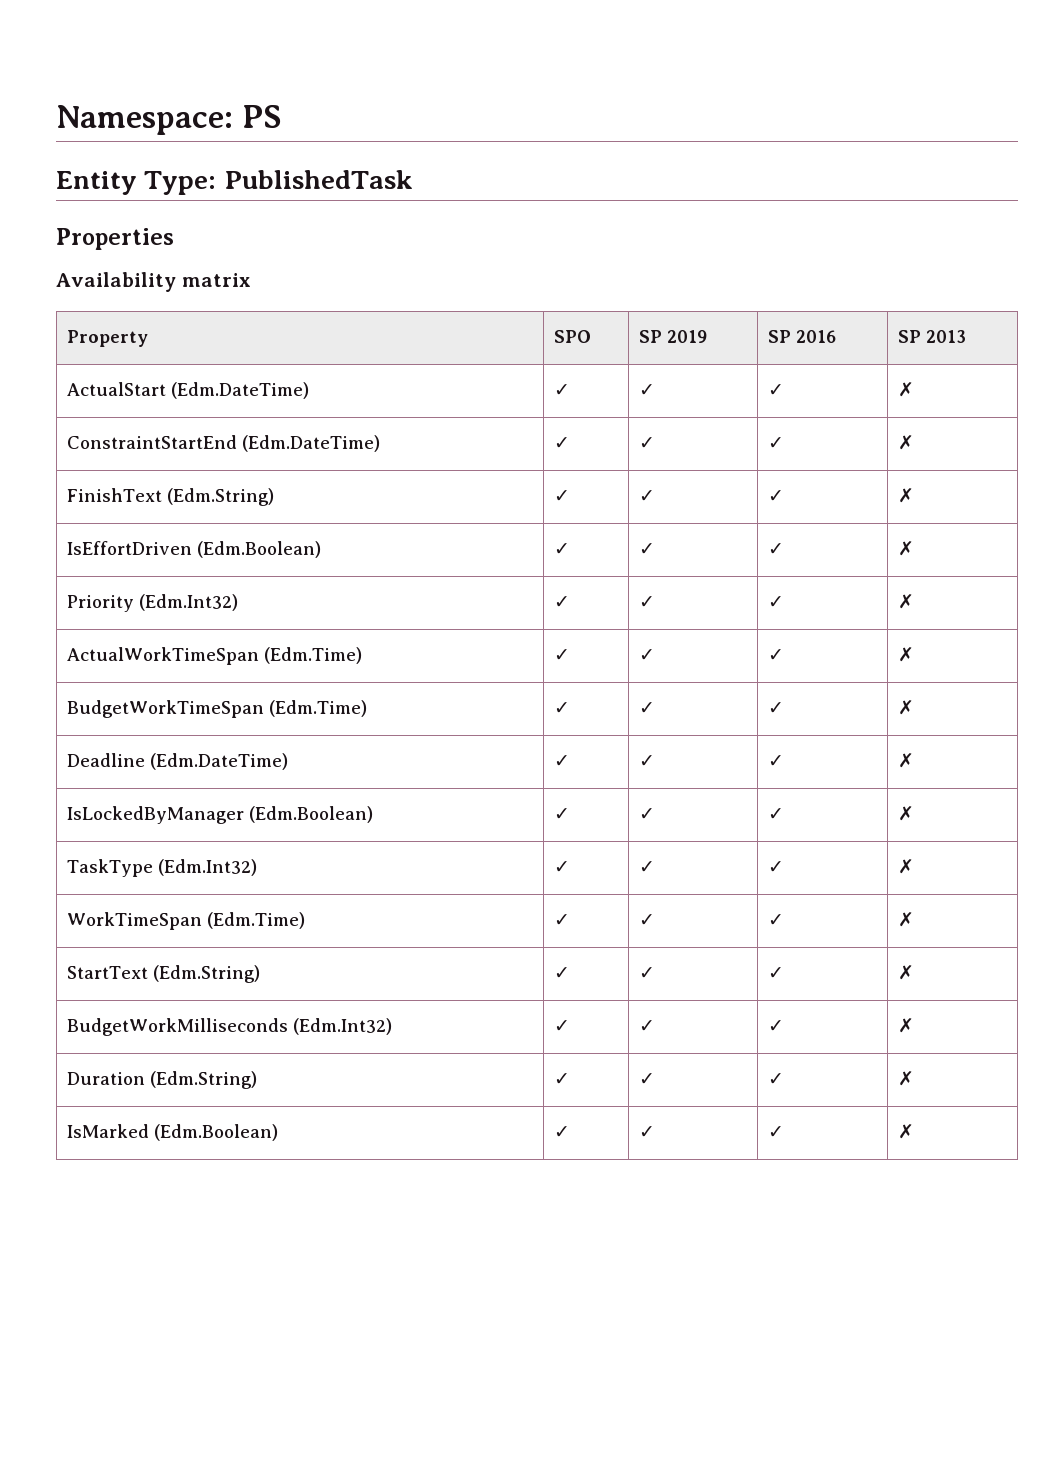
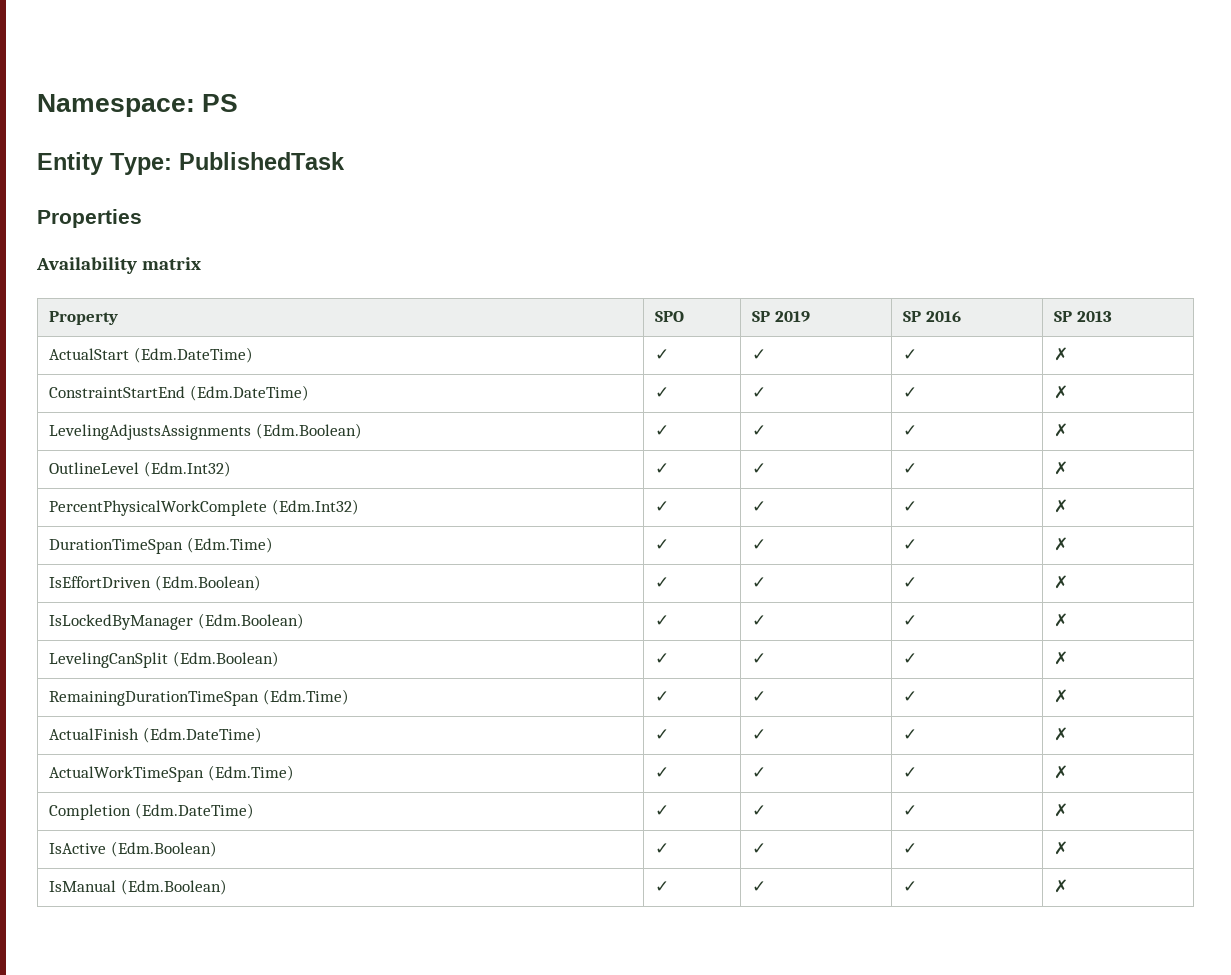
[67,488,275,506] FinishText (Edm.String) -> [49,423,362,440] [655,425,670,436] [752,425,767,436] [903,425,918,436] [1054,423,1069,437] [49,461,231,477] [655,463,670,474] [752,463,767,474] [903,463,918,474] [1054,461,1069,475] [49,499,359,516] [655,501,670,512] [752,501,767,512] [903,501,918,512] [1054,499,1069,513] [49,537,273,554] LevelingAdjustsAssignments (Edm.Boolean) | ✓ | ✓ | ✓ | ✗ // OutlineLevel (Edm.Int32) | ✓ | ✓ | ✓ | ✗ // PercentPhysicalWorkComplete (Edm.Int32) | ✓ | ✓ | ✓ | ✗ // DurationTimeSpan (Edm.Time)
[67,594,239,612] Priority (Edm.Int32) -> [49,613,304,630] [655,615,670,626] [752,615,767,626] [903,615,918,626] [1054,613,1069,627] [49,651,279,668] [655,653,670,664] [752,653,767,664] [903,653,918,664] [1054,651,1069,665] [49,689,349,706] [655,691,670,702] [752,691,767,702] [903,691,918,702] [1054,689,1069,703] [49,727,262,743] IsLockedByManager (Edm.Boolean) | ✓ | ✓ | ✓ | ✗ // LevelingCanSplit (Edm.Boolean) | ✓ | ✓ | ✓ | ✗ // RemainingDurationTimeSpan (Edm.Time) | ✓ | ✓ | ✓ | ✗ // ActualFinish (Edm.DateTime)
[67,700,368,718] [554,702,571,714] [639,702,656,714] [768,702,785,714] [898,700,915,715] [67,753,289,770] [554,755,571,767] [639,755,656,767] [768,755,785,767] [898,753,915,768] [67,806,374,824] [554,808,571,820] [639,808,656,820] [768,808,785,820] [898,806,915,821] [67,859,258,877] [554,861,571,873] [639,861,656,873] [768,861,785,873] [898,859,915,874] [67,912,306,930] [554,914,571,926] [639,914,656,926] [768,914,785,926] [898,912,915,927] [67,965,261,983] [554,967,571,979] [639,967,656,979] [768,967,785,979] [898,965,915,980] [67,1018,393,1036] [554,1020,571,1032] [639,1020,656,1032] [768,1020,785,1032] [898,1018,915,1033] [67,1071,258,1089] [554,1073,571,1085] [639,1073,656,1085] [768,1073,785,1085] [898,1071,915,1086] [67,1124,150,1138] BudgetWorkTimeSpan (Edm.Time) | ✓ | ✓ | ✓ | ✗ // Deadline (Edm.DateTime) | ✓ | ✓ | ✓ | ✗ // IsLockedByManager (Edm.Boolean) | ✓ | ✓ | ✓ | ✗ // TaskType (Edm.Int32) | ✓ | ✓ | ✓ | ✗ // WorkTimeSpan (Edm.Time) | ✓ | ✓ | ✓ | ✗ // StartText (Edm.String) | ✓ | ✓ | ✓ | ✗ // BudgetWorkMilliseconds (Edm.Int32) | ✓ | ✓ | ✓ | ✗ // Duration (Edm.String) | ✓ | ✓ | ✓ | ✗ // IsMarked -> [49,803,254,820] [655,805,670,816] [752,805,767,816] [903,805,918,816] [1054,803,1069,817] [49,841,217,857] [655,843,670,854] [752,843,767,854] [903,843,918,854] [1054,841,1069,855] [49,880,117,892] Completion (Edm.DateTime) | ✓ | ✓ | ✓ | ✗ // IsActive (Edm.Boolean) | ✓ | ✓ | ✓ | ✗ // IsManual

